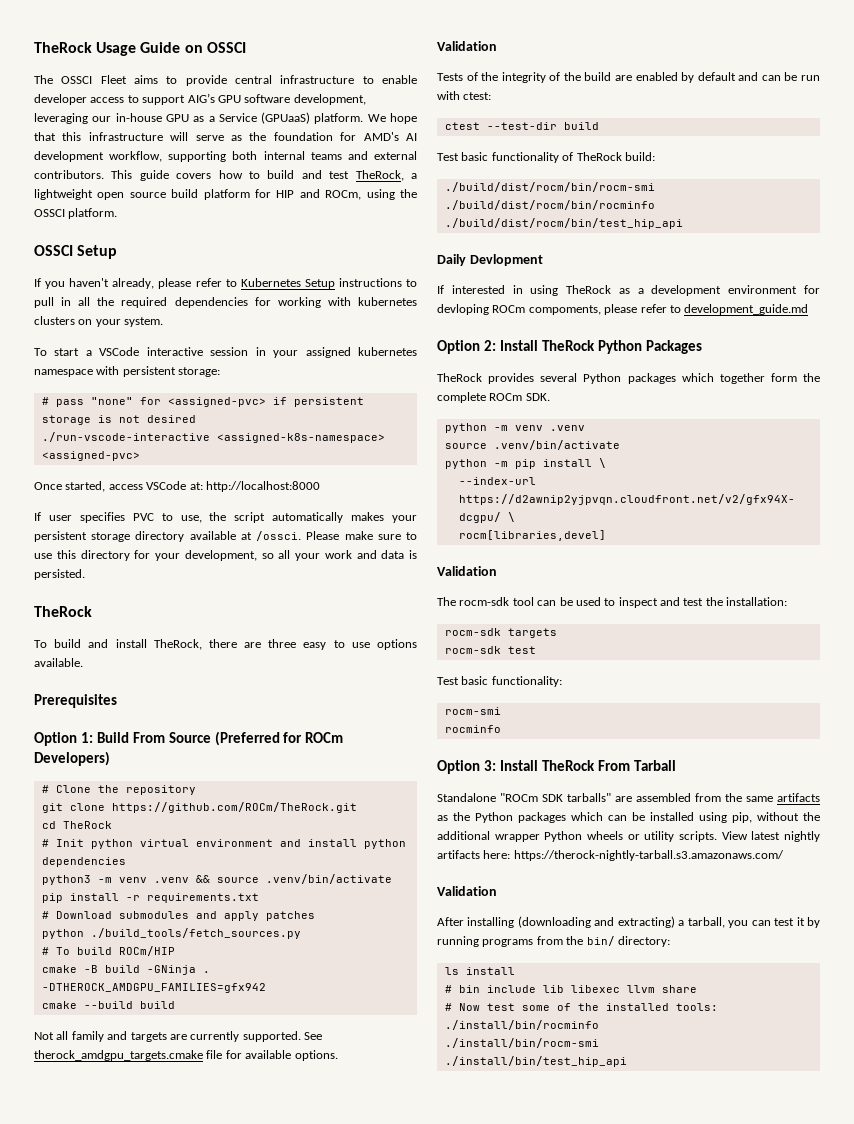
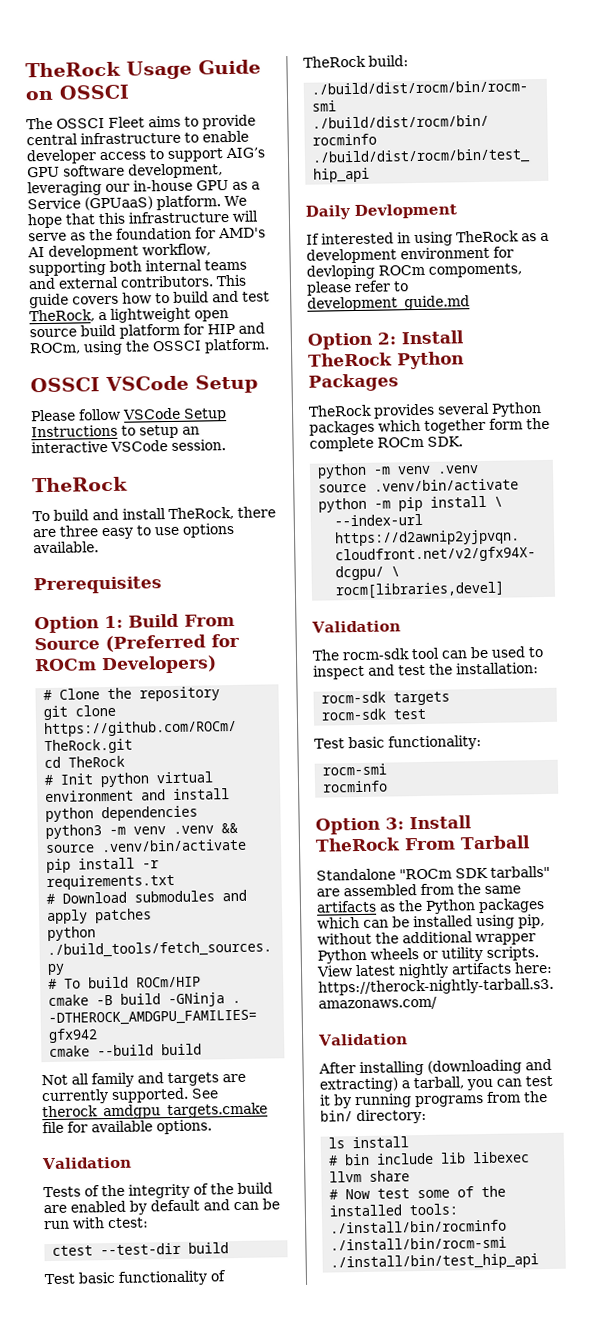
(73, 250) none -> [105,375,189,392] VSCode
[34,278,417,289] [34,297,417,308] [34,316,164,327] [34,347,418,358] [34,366,221,377] [41,397,364,407] [41,415,196,425] [41,432,385,443] [41,451,140,461] [34,481,320,492] [34,512,417,523] [34,531,418,542] [34,550,417,561] [34,569,85,580] If you haven't already, please refer to Kubernetes Setup instructions to pull in all the required dependencies for working with kubernetes clusters on your system. // To start a VSCode interactive session in your assigned kubernetes namespace with persistent storage: // # pass "none" for <assigned-pvc> if persistent storage is not desired // ./run-vscode-interactive <assigned-k8s-namespace> <assigned-pvc> // Once started, access VSCode at: http://localhost:8000 // If user specifies PVC to use, the script automatically makes your persistent storage directory available at /ossci. Please make sure to use this directory for your development, so all your work and data is persisted. -> [30,407,227,422] [31,424,200,439] [31,439,226,454] Please follow VSCode Setup Instructions to setup an interactive VSCode session.

